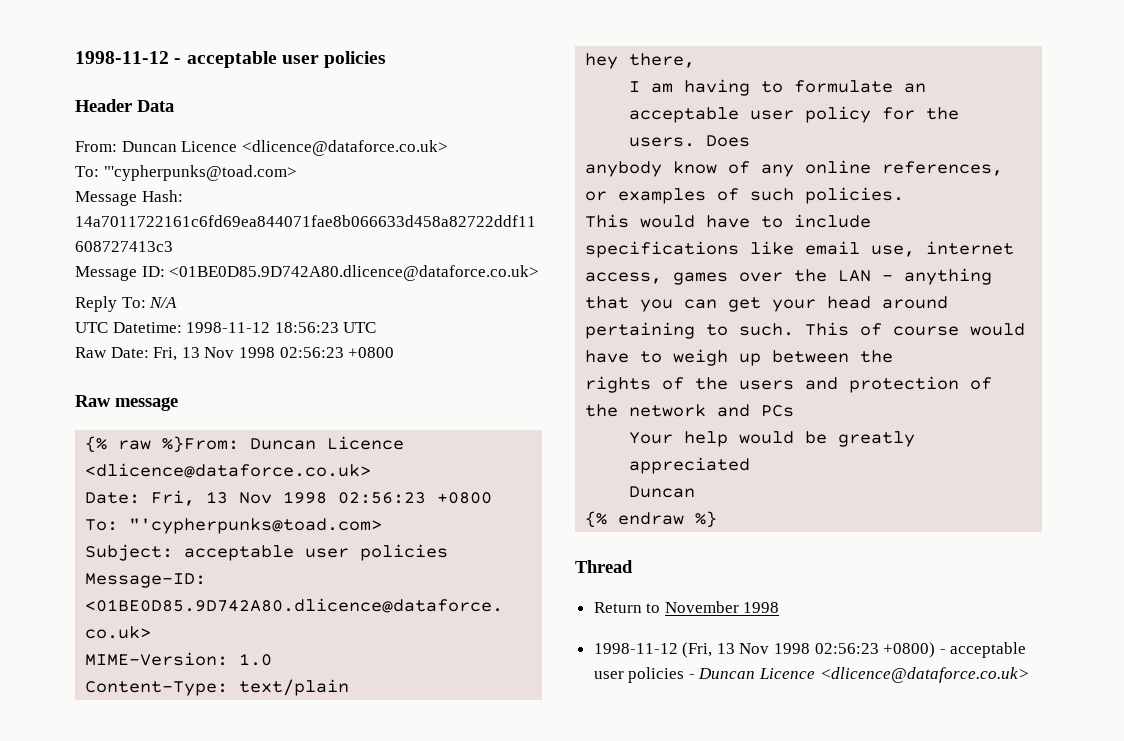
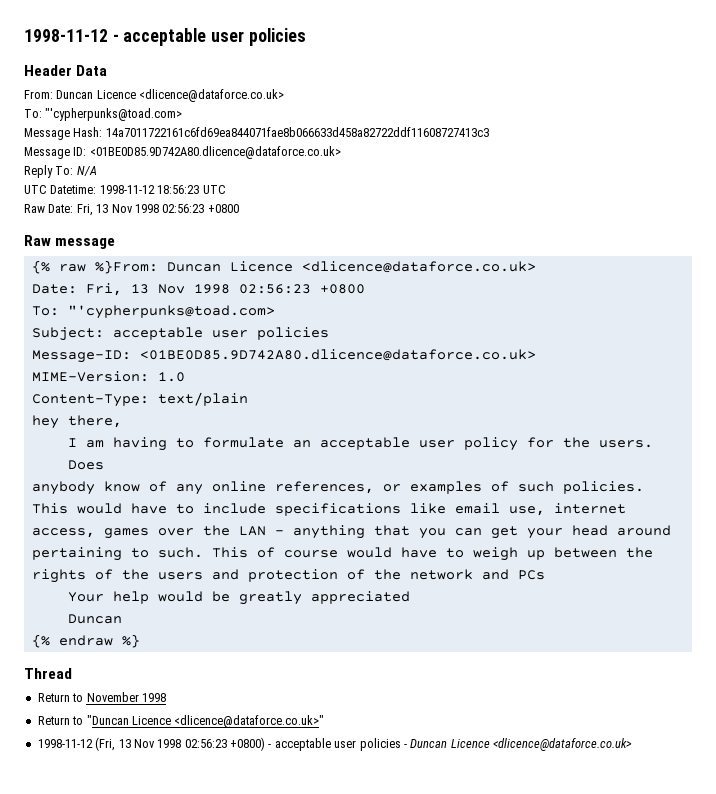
(780, 607) none -> [37,715,325,728] // Return to "Duncan Licence <dlicence@dataforce.co.uk>"

